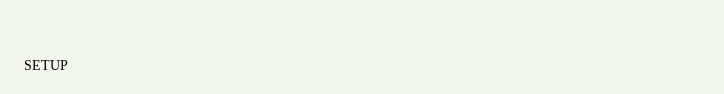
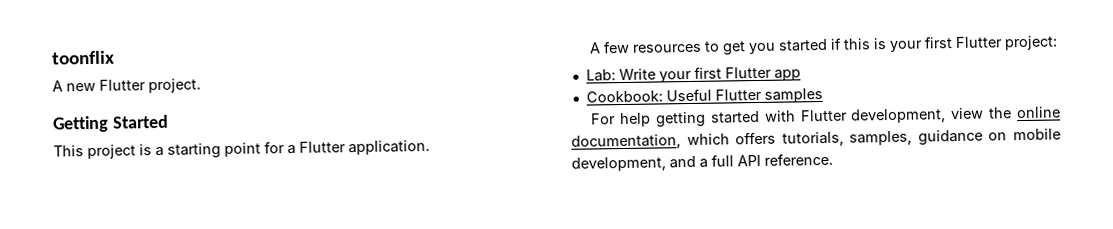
[24,60,68,70] SETUP -> [51,50,115,65] [52,78,201,94] [52,114,169,133] [53,139,430,160] [589,35,1059,56] [585,66,801,83] [585,88,823,103] [590,106,1061,128] [571,128,1061,150] [571,152,833,172] toonflix // A new Flutter project. // Getting Started // This project is a starting point for a Flutter application. // A few resources to get you started if this is your first Flutter project: // Lab: Write your first Flutter app // Cookbook: Useful Flutter samples // For help getting started with Flutter development, view the online documentation, which offers tutorials, samples, guidance on mobile development, and a full API reference.

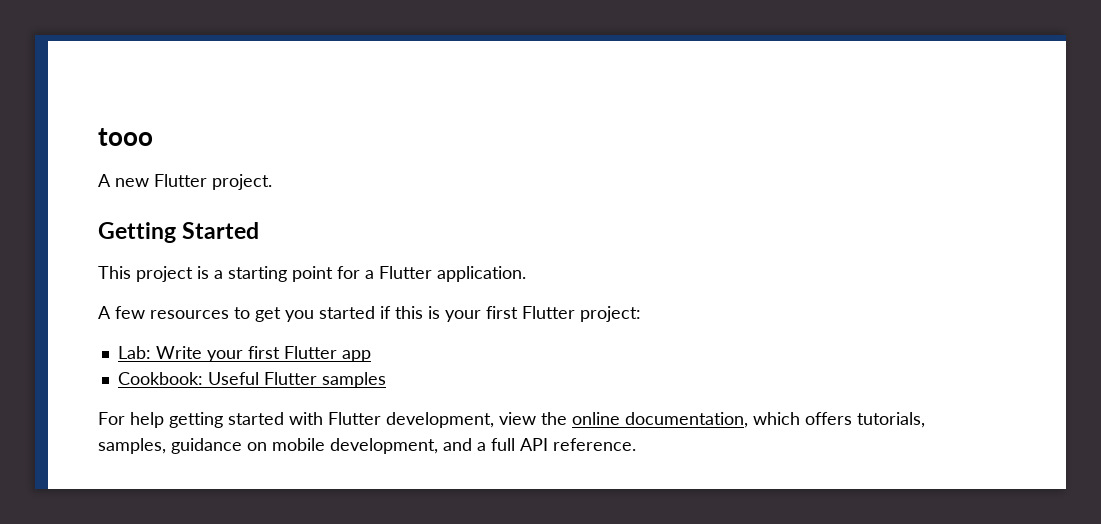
[51,50,115,65] toonflix -> [98,128,153,146] tooo

